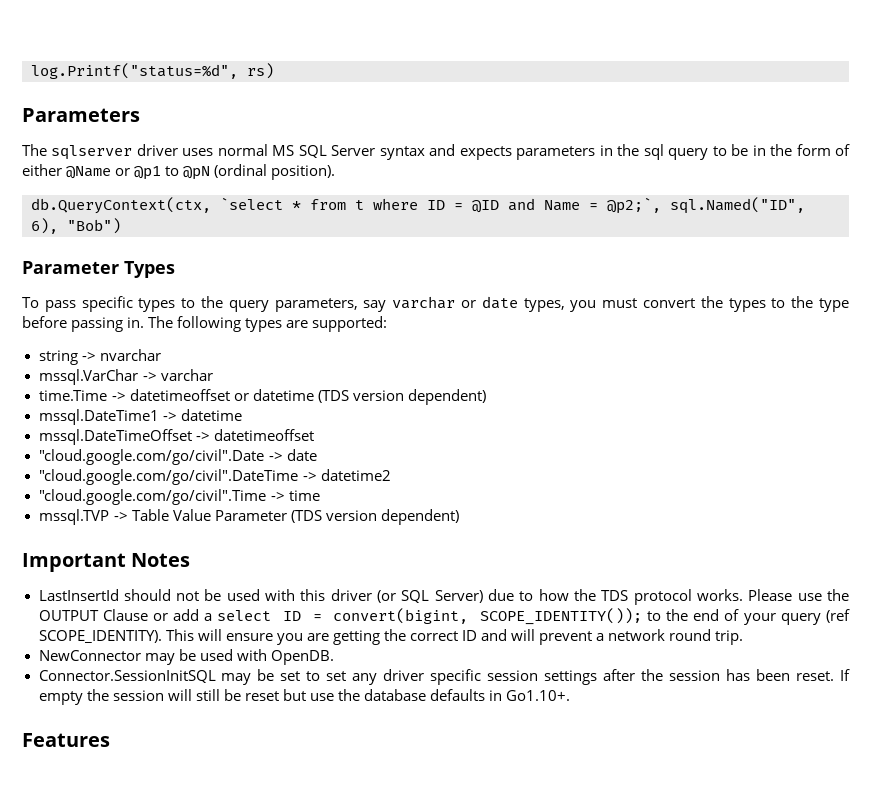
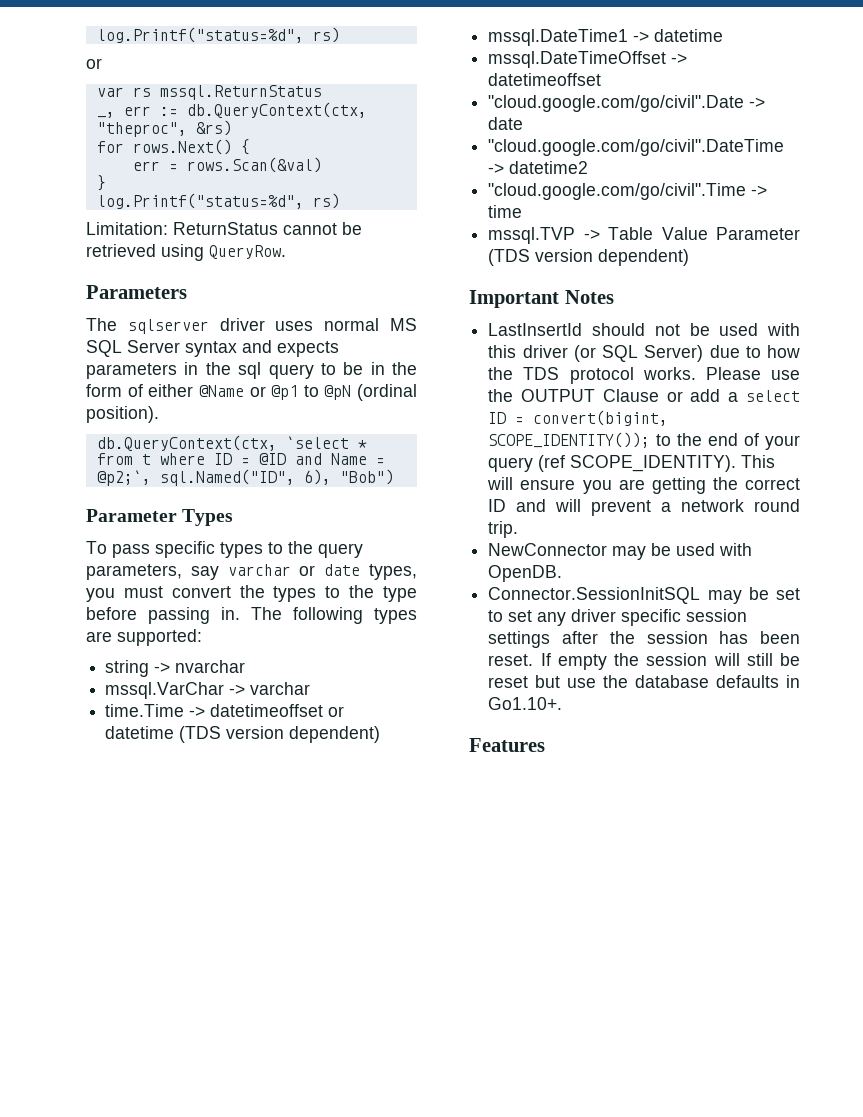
[31,63,274,79] log.Printf("status=%d", rs) -> [96,27,340,43] [86,58,102,69] [96,85,322,100] [96,102,367,118] [96,120,232,137] [96,139,250,155] [132,157,322,173] [96,175,106,191] [96,193,340,209] [86,222,362,235] [86,244,286,261] log.Printf("status=%d", rs) // or // var rs mssql.ReturnStatus // _, err := db.QueryContext(ctx, "theproc", &rs) // for rows.Next() { // err = rows.Scan(&val) // } // log.Printf("status=%d", rs) // Limitation: ReturnStatus cannot be retrieved using QueryRow.

